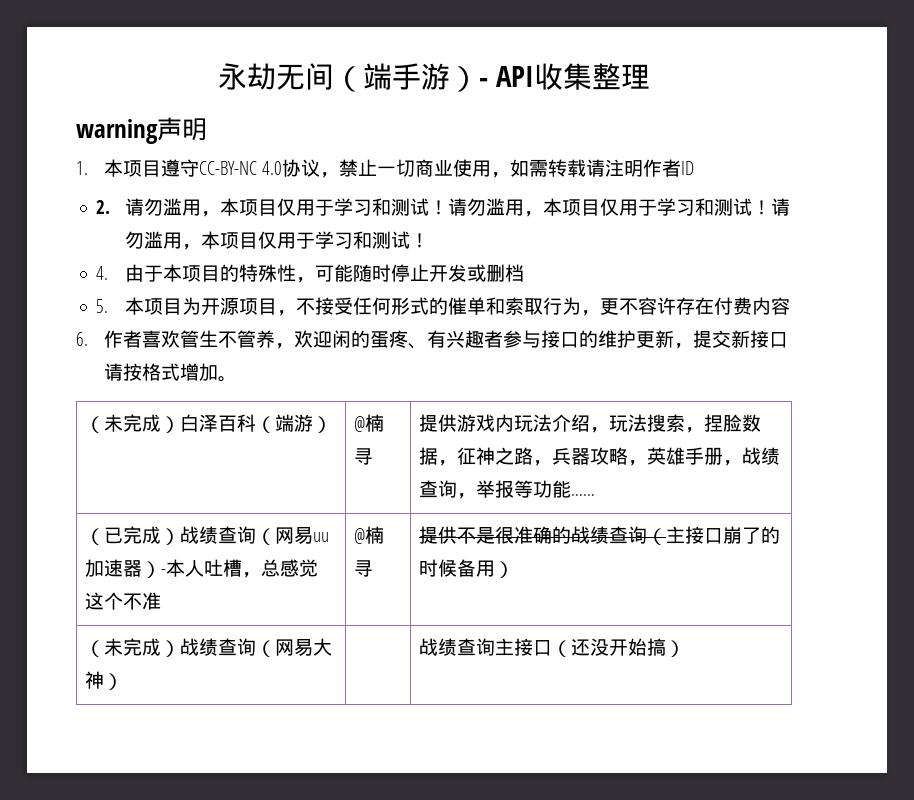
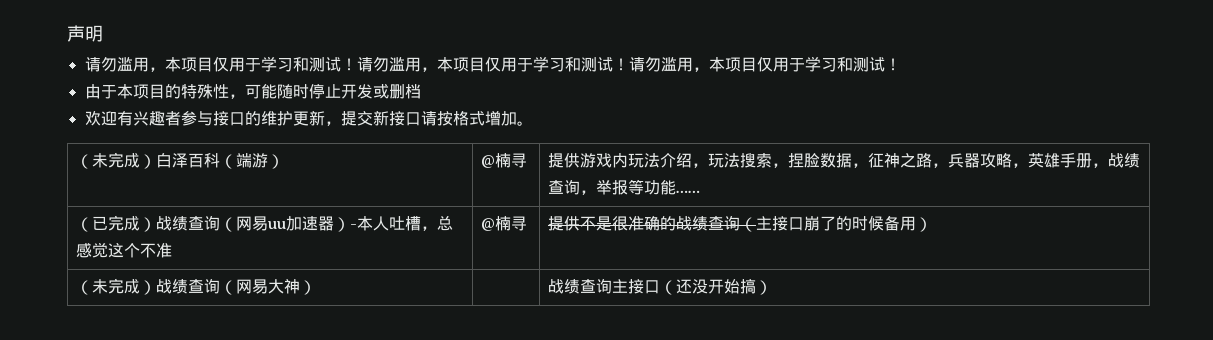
[218,63,650,92] [76,117,207,144] [76,159,695,178] [96,200,111,214] 永劫无间（端手游）- API收集整理 // warning声明 // 1.本项目遵守CC-BY-NC 4.0协议，禁止一切商业使用，如需转载请注明作者ID // 2. -> [67,25,103,42] 声明 //
[96,266,109,280] 4. -> (901, 64) none
[96,297,790,316] [76,330,428,349] 5.本项目为开源项目，不接受任何形式的催单和索取行为，更不容许存在付费内容 // 6.作者喜欢管生不管养，欢迎闲的蛋疼、 -> [84,110,117,126] 欢迎

